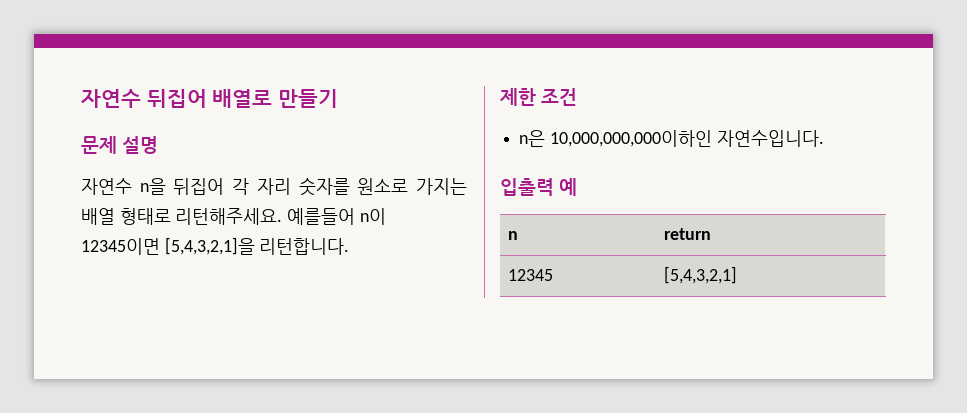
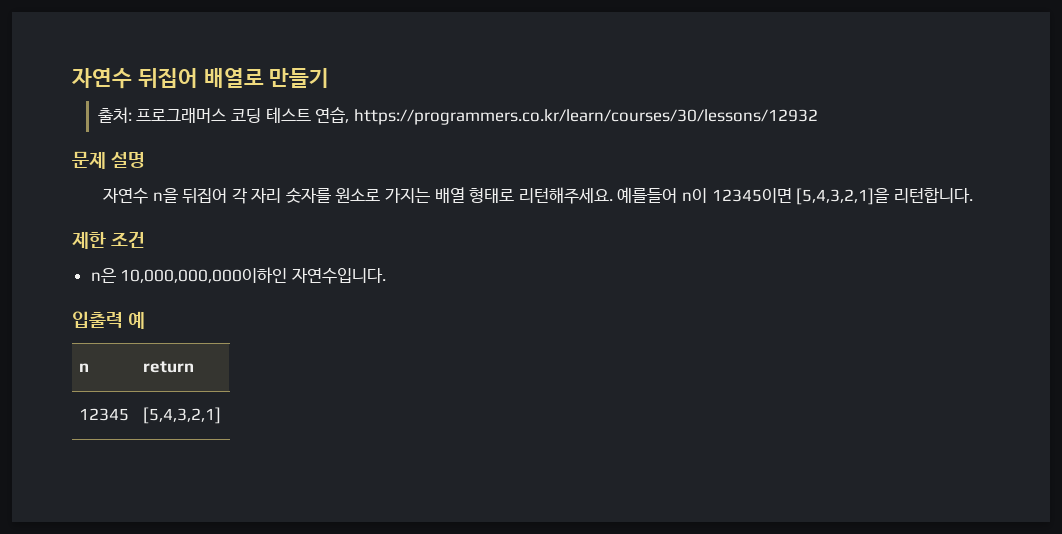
(338, 98) none -> [97,107,818,125] // 출처: 프로그래머스 코딩 테스트 연습, https://programmers.co.kr/learn/courses/30/lessons/12932

